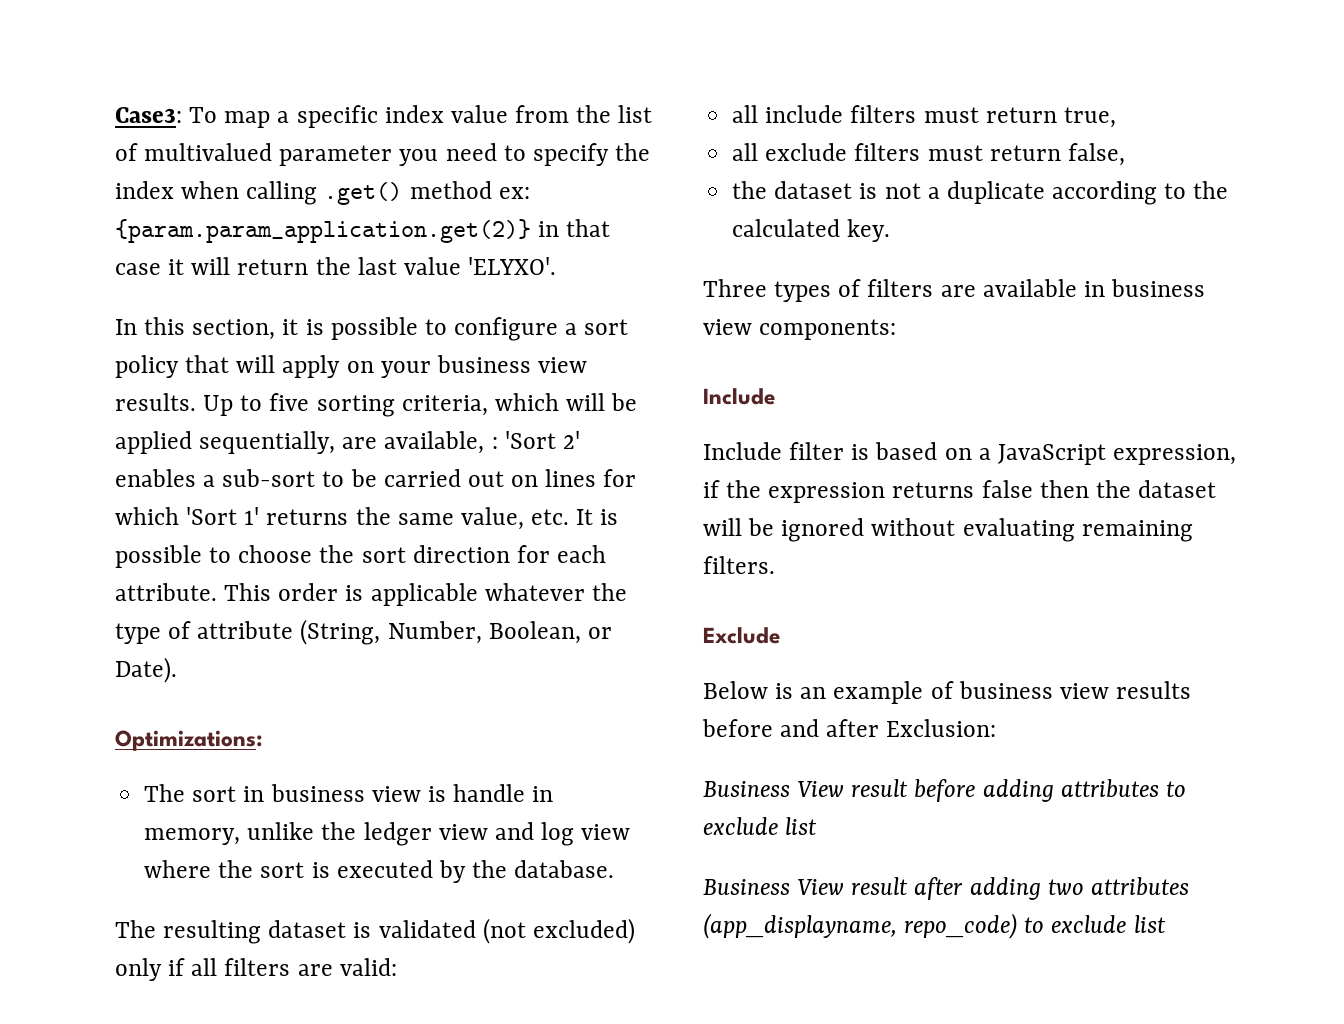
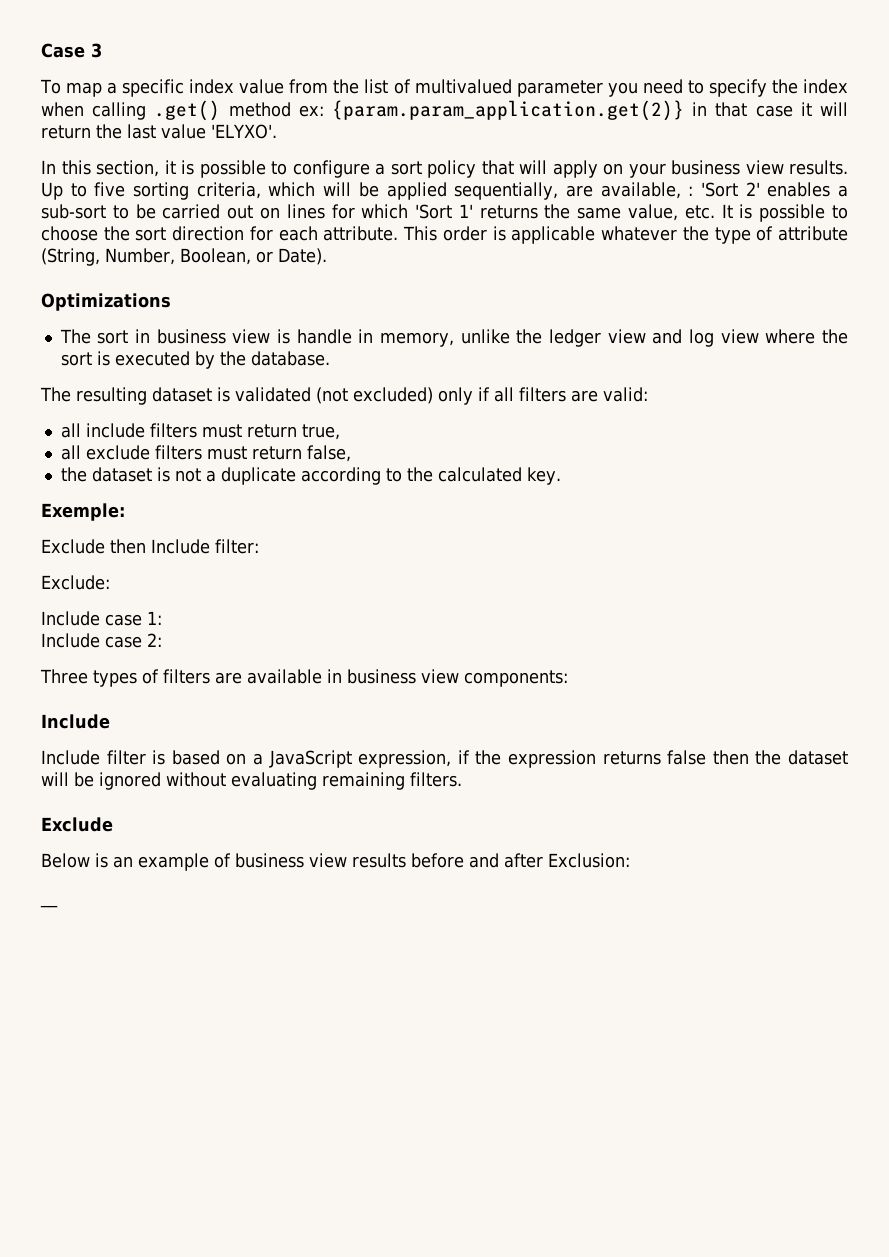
[115,107,182,123] Case3: -> [41,43,102,58] Case 3 //
[115,730,263,751] Optimizations: -> [41,293,171,311] Optimizations
(891, 230) none -> [41,503,125,521] [41,539,259,554] [41,575,110,590] [41,611,162,626] [41,633,162,648] // Exemple: // Exclude then Include filter: // Exclude: // Include case 1: // Include case 2:
[703,779,1186,802] [703,817,818,835] [703,877,1189,900] [703,913,1166,939] Business View result before adding attributes to exclude list // Business View result after adding two attributes (app_displayname, repo_code) to exclude list -> [40,903,58,908] __

